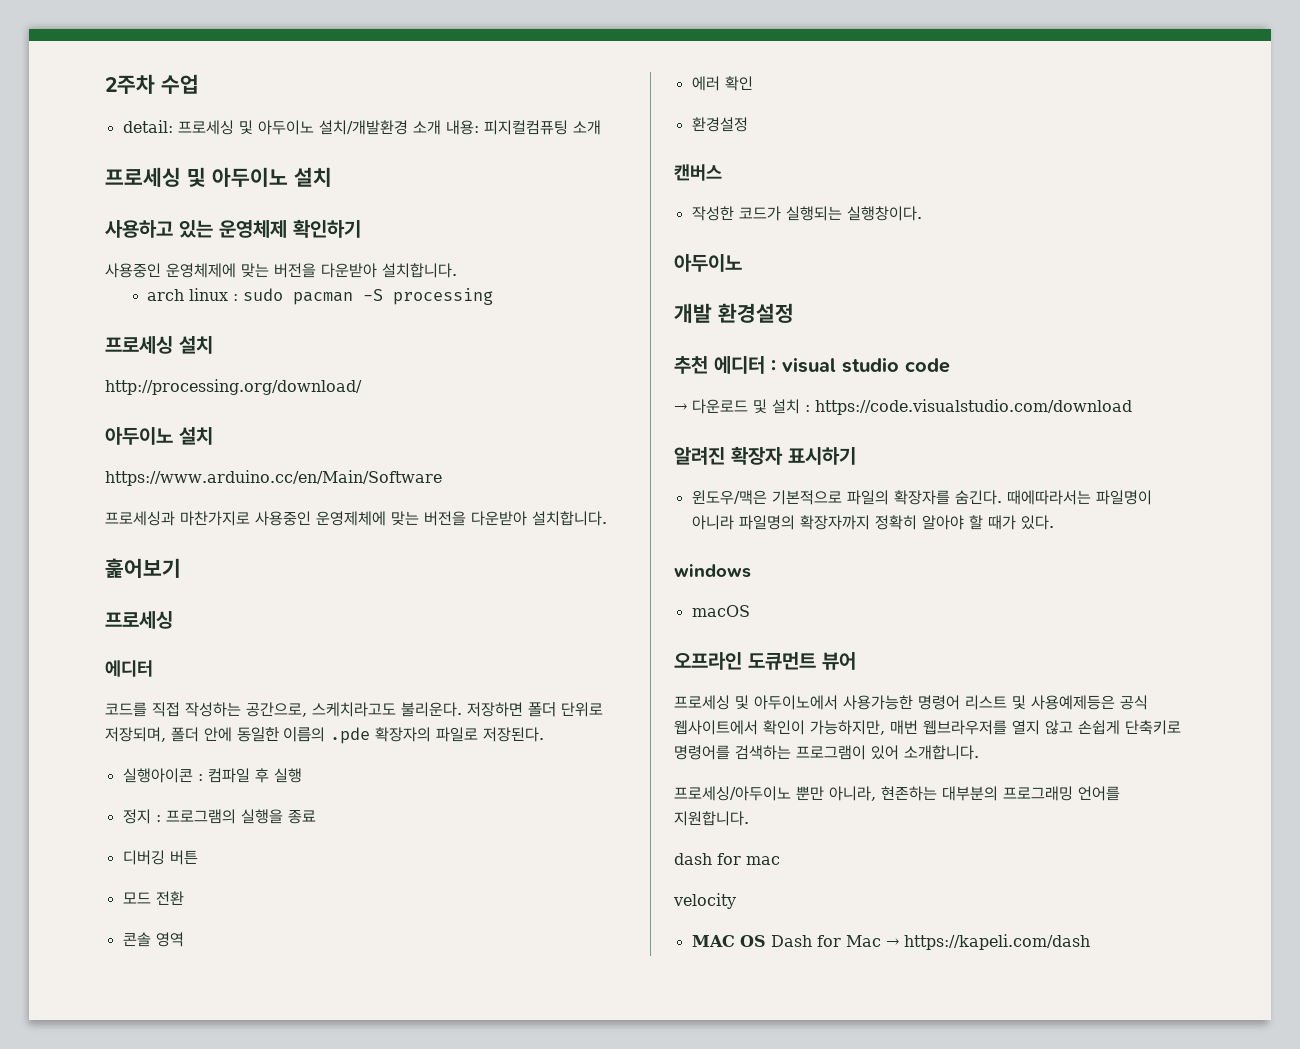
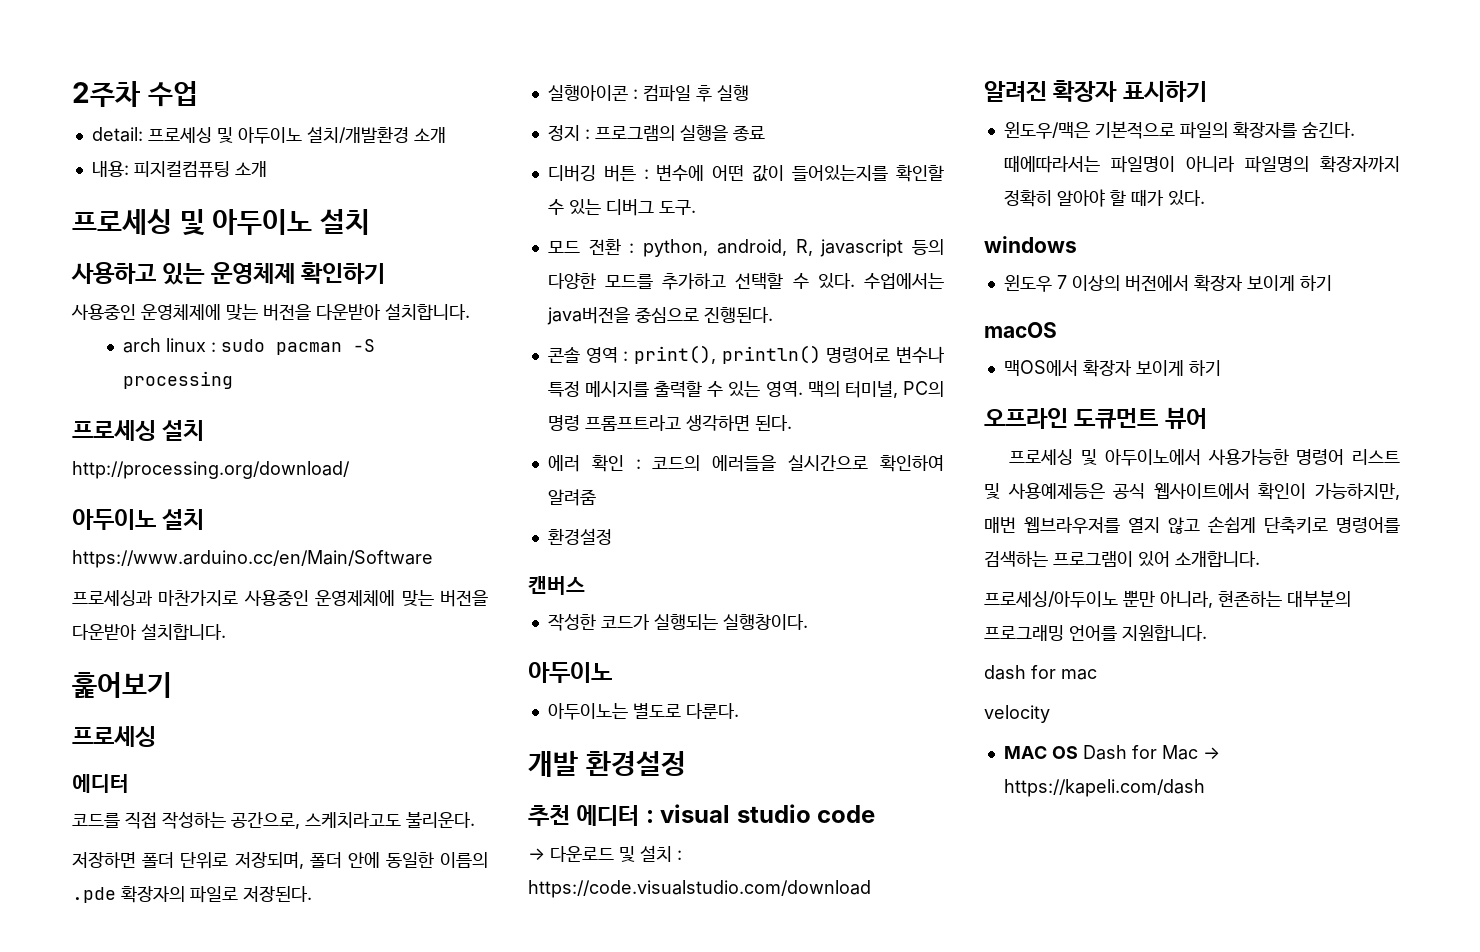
(441, 127) none -> (446, 135) //
(462, 709) none -> (475, 820) //
[122,891,184,905] [122,932,184,947] [691,76,753,91] // 모드 전환 // 콘솔 영역 // 에러 확인 -> [643,164,944,182] [547,199,696,216] [547,238,944,257] [547,272,944,290] [546,307,773,325] [547,345,945,364] [547,381,944,398] [547,415,792,431] [547,455,944,472] [547,489,596,506] : 변수에 어떤 값이 들어있는지를 확인할 수 있는 디버그 도구. // 모드 전환 : python, android, R, javascript 등의 다양한 모드를 추가하고 선택할 수 있다. 수업에서는 java버전을 중심으로 진행된다. // 콘솔 영역 : print(), println() 명령어로 변수나 특정 메시지를 출력할 수 있는 영역. 맥의 터미널, PC의 명령 프롬프트라고 생각하면 된다. // 에러 확인 : 코드의 에러들을 실시간으로 확인하여 알려줌
(742, 263) none -> [547,703,739,720] // 아두이노는 별도로 다룬다.
[691,605,750,617] macOS -> [1003,275,1332,292] [984,322,1057,338] [1003,360,1221,377] 윈도우 7 이상의 버전에서 확장자 보이게 하기 // macOS // 맥OS에서 확장자 보이게 하기

